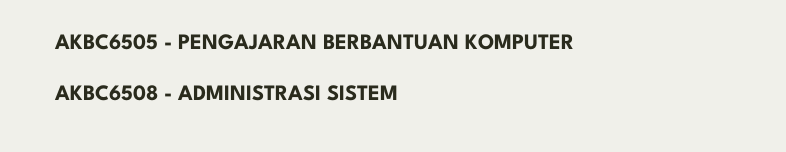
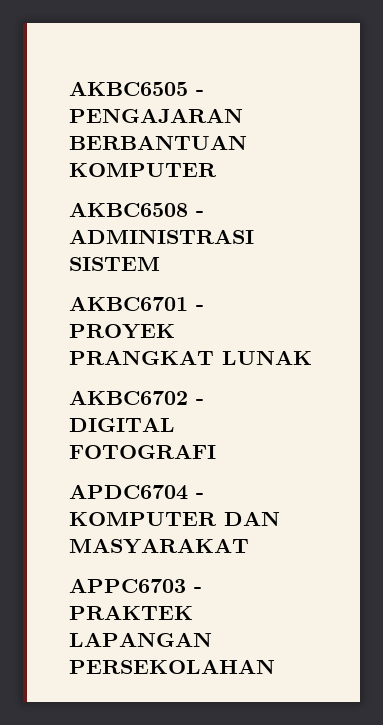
(398, 93) none -> [69,296,204,311] [69,324,175,339] [69,350,312,365] [69,390,204,405] [69,417,175,432] [69,444,216,459] [69,484,204,500] [69,511,280,526] [69,538,249,554] [69,578,202,593] [69,605,193,620] [69,632,212,647] [69,659,275,674] // AKBC6701 - PROYEK PRANGKAT LUNAK // AKBC6702 - DIGITAL FOTOGRAFI // APDC6704 - KOMPUTER DAN MASYARAKAT // APPC6703 - PRAKTEK LAPANGAN PERSEKOLAHAN

